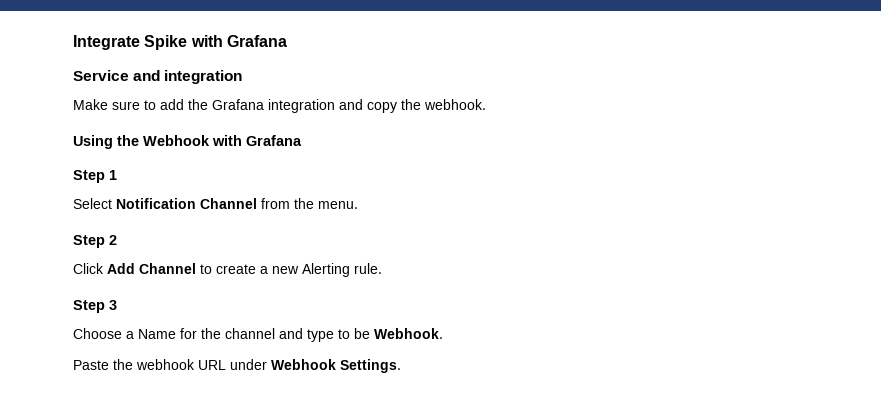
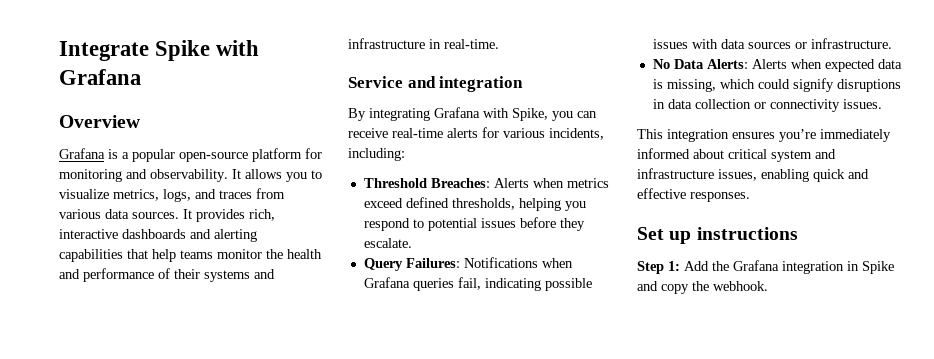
[73,70,243,84] [73,99,184,110] Service and integration // Make sure to add -> [59,115,140,128] [59,148,322,162] [59,169,322,182] [59,188,285,202] [59,209,275,222] [59,229,257,242] [59,249,322,262] [59,268,275,282] [348,38,499,49] [348,76,524,92] [348,107,597,121] [348,127,604,140] [348,148,405,161] [363,178,609,188] [363,197,586,211] [363,217,585,231] [363,238,412,248] [363,257,573,271] [363,277,592,291] [652,38,892,49] [652,59,902,72] [652,78,901,92] [652,99,882,112] [637,129,891,142] [637,148,836,162] [637,168,869,182] [637,188,750,202] [637,227,798,244] [637,261,709,274] Overview // Grafana is a popular open-source platform for monitoring and observability. It allows you to visualize metrics, logs, and traces from various data sources. It provides rich, interactive dashboards and alerting capabilities that help teams monitor the health and performance of their systems and infrastructure in real-time. // Service and integration // By integrating Grafana with Spike, you can receive real-time alerts for various incidents, including: // Threshold Breaches: Alerts when metrics exceed defined thresholds, helping you respond to potential issues before they escalate. // Query Failures: Notifications when Grafana queries fail, indicating possible issues with data sources or infrastructure. // No Data Alerts: Alerts when expected data is missing, which could signify disruptions in data collection or connectivity issues. // This integration ensures you’re immediately informed about critical system and infrastructure issues, enabling quick and effective responses. // Set up instructions // Step 1: Add
(335, 106) none -> [847,261,894,274] in Spike
[73,135,302,149] [73,170,117,183] [73,198,358,209] [73,235,117,248] [73,263,382,277] [73,300,117,313] [73,328,443,342] [73,359,401,373] // Using the Webhook with Grafana // Step 1 // Select Notification Channel from the menu. // Step 2 // Click Add Channel to create a new Alerting rule. // Step 3 // Choose a Name for the channel and type to be Webhook. // Paste the webhook URL under Webhook Settings. -> (768, 286) none

